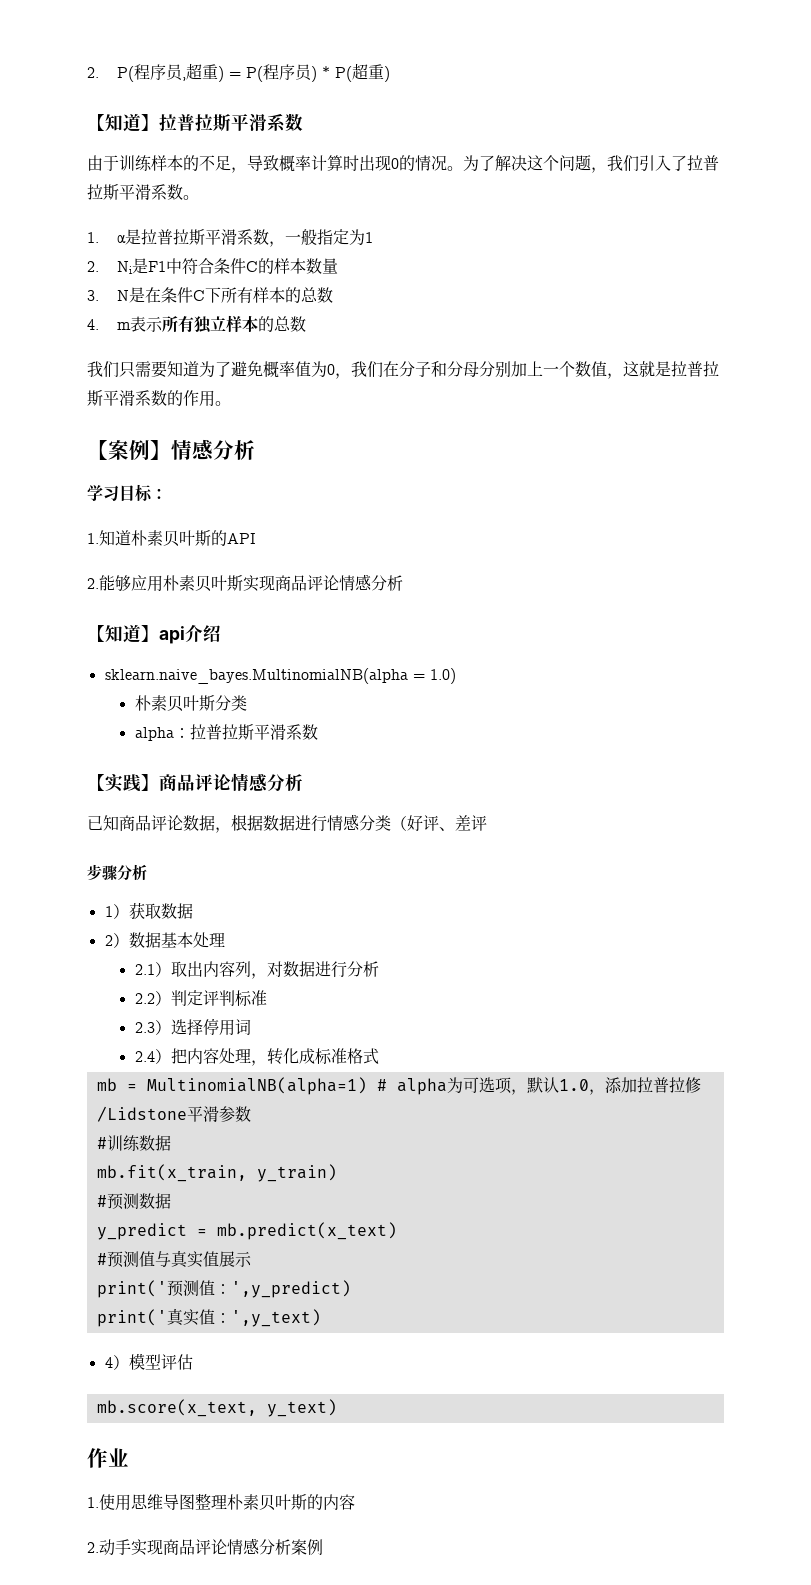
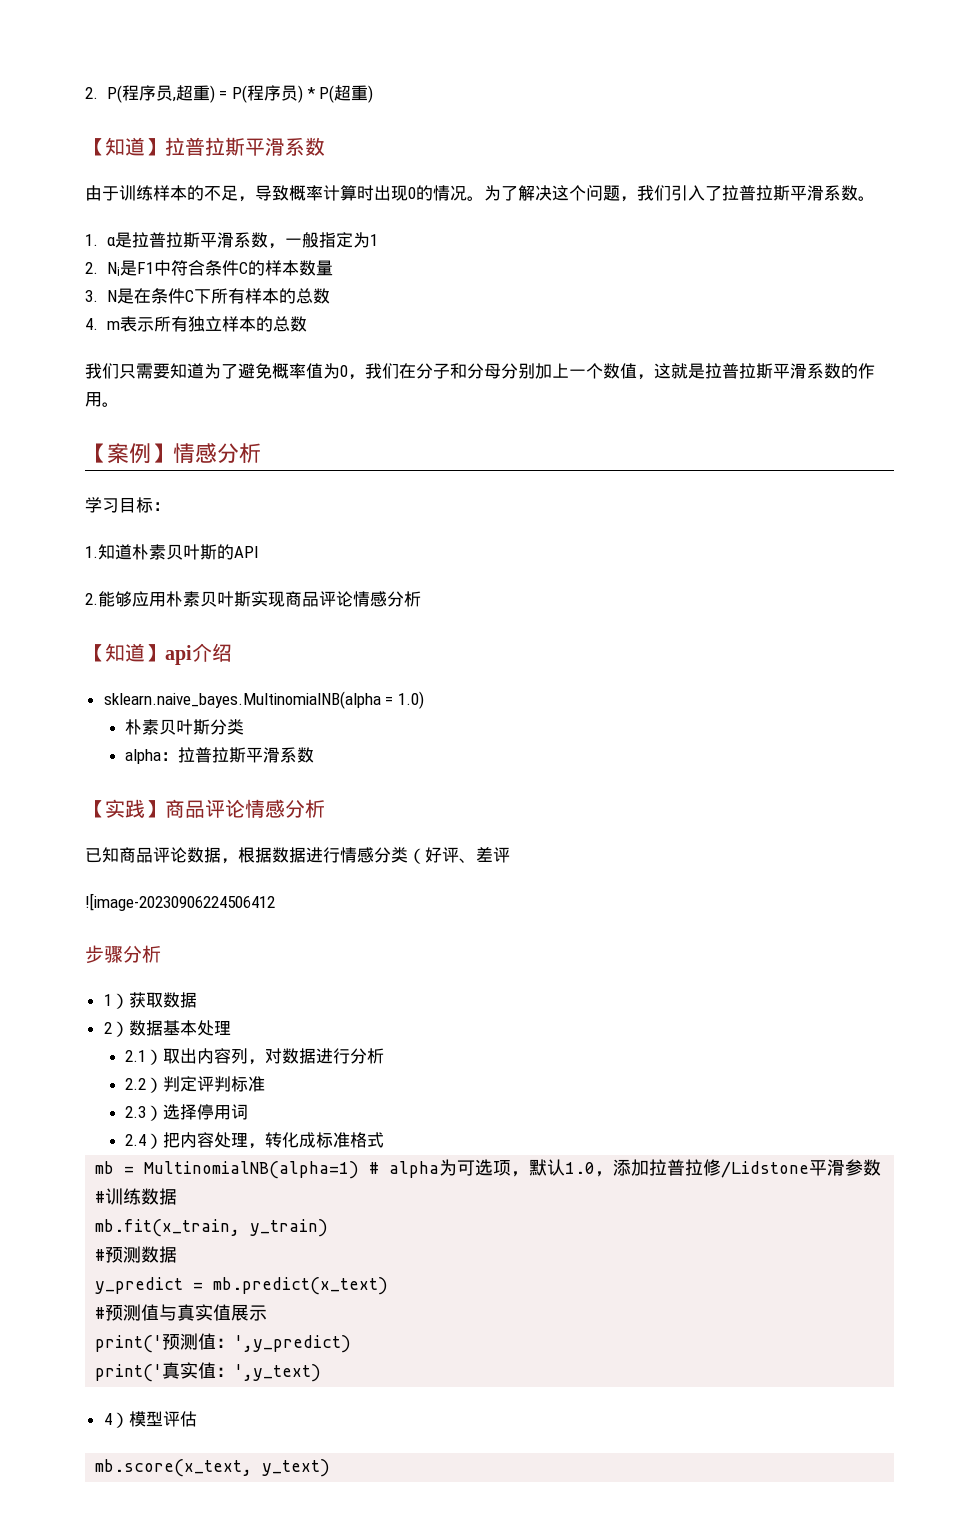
(487, 823) none -> [85,893,275,911] // ![image-20230906224506412
[87,1448,129,1468] [87,1493,355,1511] [87,1538,323,1556] // 作业 // 1.使用思维导图整理朴素贝叶斯的内容 // 2.动手实现商品评论情感分析案例 -> (331, 1468) none

